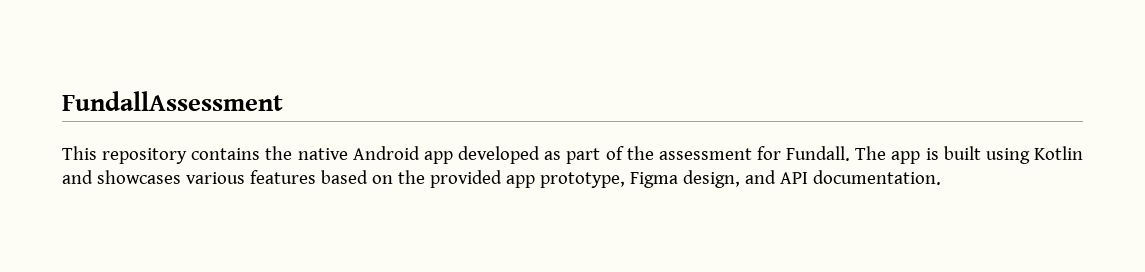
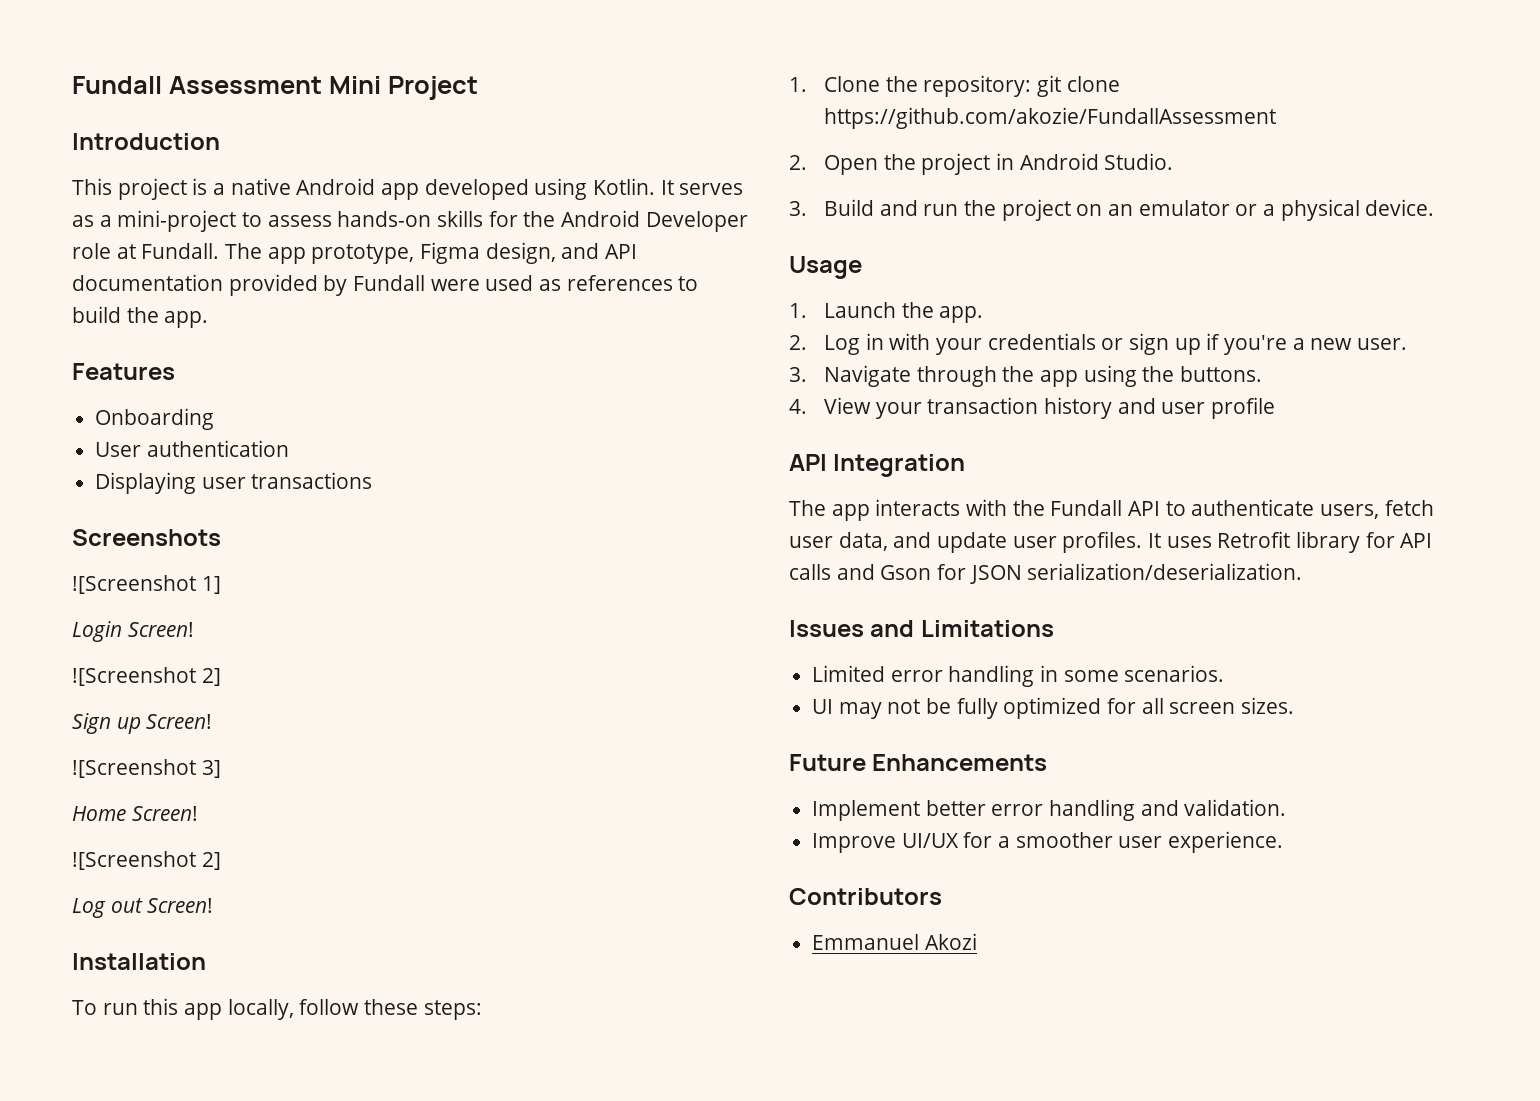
[62,91,283,111] [62,146,1083,164] [62,170,502,188] FundallAssessment // This repository contains the native Android app developed as part of the assessment for Fundall. The app is built using Kotlin and showcases various features based on the provided -> [72,76,478,100] [72,133,220,150] [72,178,744,200] [72,210,748,232] [72,243,263,259] Fundall Assessment Mini Project // Introduction // This project is a native Android app developed using Kotlin. It serves as a mini-project to assess hands-on skills for the Android Developer role at Fundall. The
[812,170,941,185] documentation. -> [72,274,699,296] [72,306,209,328] [72,363,175,380] [95,408,215,430] [95,440,289,457] [95,472,373,494] [72,529,221,546] [72,575,221,594] [72,621,194,642] [72,667,221,686] [72,713,213,734] [72,759,221,778] [72,806,198,821] [72,851,221,870] [72,898,214,918] [72,953,206,970] [72,998,482,1020] [789,75,1120,97] [823,107,1276,129] [789,153,1174,175] [789,199,1435,221] [789,256,862,279] [789,302,984,323] [789,333,1407,355] [789,365,1262,387] [789,397,1275,419] [789,454,966,477] [789,499,1434,521] [789,531,1433,553] [789,563,1303,584] [789,620,1054,637] [812,665,1225,687] [812,697,1295,719] [789,754,1048,771] [812,799,1287,821] [812,831,1284,853] [789,888,942,905] [812,933,977,950] documentation provided by Fundall were used as references to build the app. // Features // Onboarding // User authentication // Displaying user transactions // Screenshots // ![Screenshot 1] // Login Screen! // ![Screenshot 2] // Sign up Screen! // ![Screenshot 3] // Home Screen! // ![Screenshot 2] // Log out Screen! // Installation // To run this app locally, follow these steps: // 1. Clone the repository: git clone https://github.com/akozie/FundallAssessment // 2. Open the project in Android Studio. // 3. Build and run the project on an emulator or a physical device. // Usage // 1. Launch the app. // 2. Log in with your credentials or sign up if you're a new user. // 3. Navigate through the app using the buttons. // 4. View your transaction history and user profile // API Integration // The app interacts with the Fundall API to authenticate users, fetch user data, and update user profiles. It uses Retrofit library for API calls and Gson for JSON serialization/deserialization. // Issues and Limitations // Limited error handling in some scenarios. // UI may not be fully optimized for all screen sizes. // Future Enhancements // Implement better error handling and validation. // Improve UI/UX for a smoother user experience. // Contributors // Emmanuel Akozi

